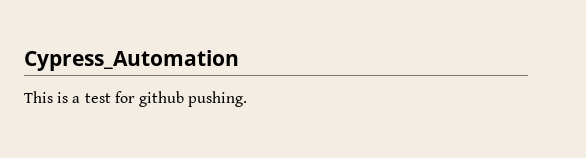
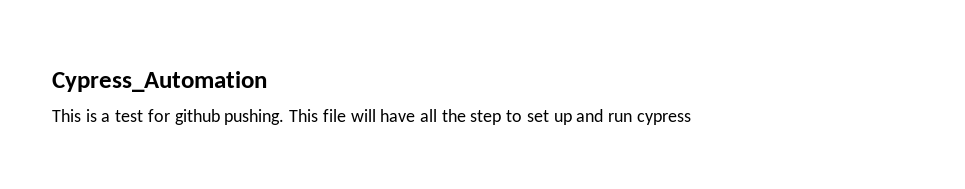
(248, 99) none -> [289,109,691,125] This file will have all the step to set up and run cypress

